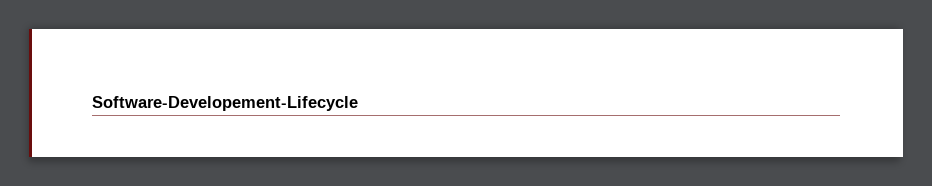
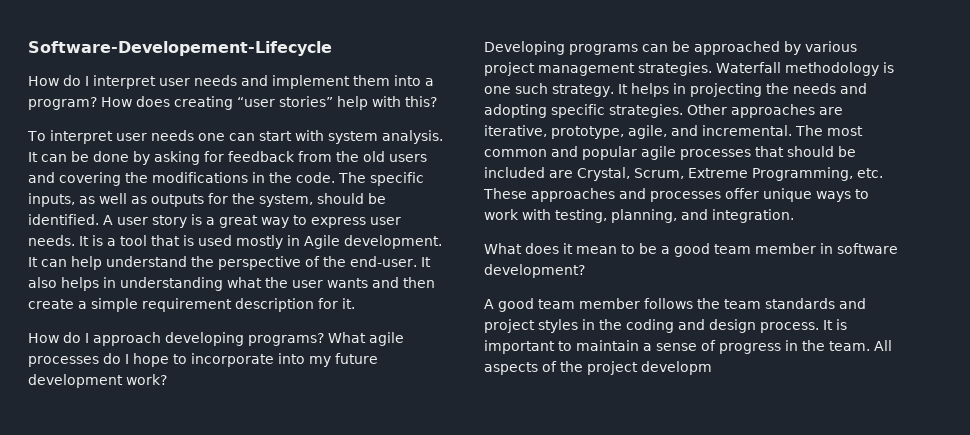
(358, 103) none -> [28,75,434,89] [28,96,437,110] [27,130,443,144] [28,151,427,165] [28,172,424,186] [28,193,386,207] [28,214,401,228] [28,235,442,249] [28,256,431,270] [28,277,435,291] [28,298,355,312] [28,332,404,346] [28,353,378,367] [28,374,167,388] [484,41,857,55] [484,62,894,76] [484,83,867,97] [484,104,843,118] [484,125,863,139] [484,146,856,160] [484,167,883,181] [483,188,869,202] [484,209,794,223] [484,243,898,257] [484,264,585,278] [484,298,866,312] [484,319,847,333] [484,340,892,354] [484,361,712,375] // How do I interpret user needs and implement them into a program? How does creating “user stories” help with this? // To interpret user needs one can start with system analysis. It can be done by asking for feedback from the old users and covering the modifications in the code. The specific inputs, as well as outputs for the system, should be identified. A user story is a great way to express user needs. It is a tool that is used mostly in Agile development. It can help understand the perspective of the end-user. It also helps in understanding what the user wants and then create a simple requirement description for it. // How do I approach developing programs? What agile processes do I hope to incorporate into my future development work? // Developing programs can be approached by various project management strategies. Waterfall methodology is one such strategy. It helps in projecting the needs and adopting specific strategies. Other approaches are iterative, prototype, agile, and incremental. The most common and popular agile processes that should be included are Crystal, Scrum, Extreme Programming, etc. These approaches and processes offer unique ways to work with testing, planning, and integration. // What does it mean to be a good team member in software development? // A good team member follows the team standards and project styles in the coding and design process. It is important to maintain a sense of progress in the team. All aspects of the project developm

